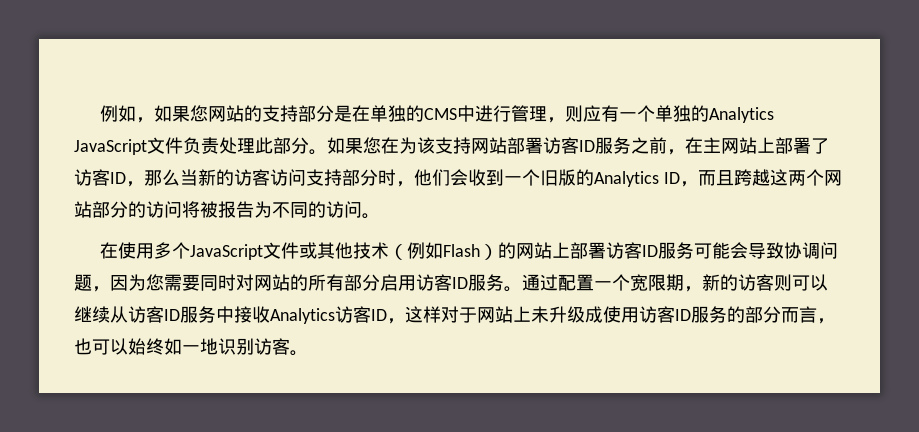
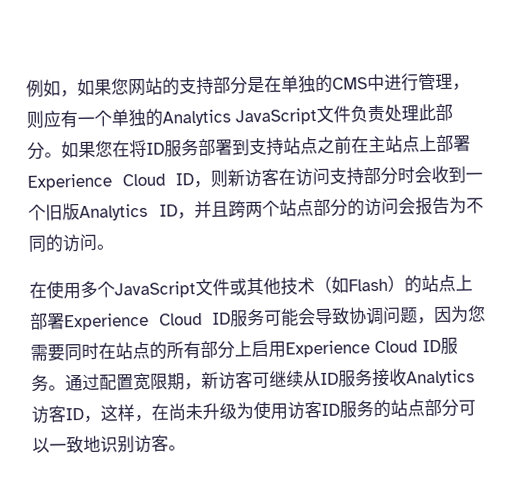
[399,137,829,155] [74,169,270,187] 为该支持网站部署访客ID服务之前，在主网站上部署了访客ID，那么当新的访客 -> [129,134,471,158] [27,168,296,191] 将ID服务部署到支持站点之前在主站点上部署Experience Cloud ID，则新访客在
[396,169,450,187] ，他们 -> (415, 175) none
[576,169,594,186] 的 -> (80, 212) none
[697,169,842,186] [74,201,92,218] 而且跨越这两个网站 -> [194,199,314,219] 并且跨两个站点
[182,201,218,218] 将被 -> [398,197,416,215] 会
[406,242,425,259] 例 -> (332, 285) none
[515,242,642,259] 网站上部署访客 -> [421,274,473,293] [30,312,203,331] 站点上部署Experience Cloud
[236,274,290,291] 对网站 -> [98,341,150,360] 在站点
[380,274,452,291] 启用访客 -> [234,339,418,358] 上启用Experience Cloud
[594,274,630,291] 一个 -> (134, 382) none
[720,274,828,291] [74,306,234,323] 的访客则可以继续从访客ID服务中 -> [218,369,373,390] 访客可继续从ID服务
[441,306,603,323] 对于网站上未升级成 -> [134,402,254,423] ，在尚未升级为
[745,306,835,324] [74,338,200,355] 部分而言，也可以始终如一 -> [390,398,476,417] [32,435,84,454] 站点部分可以一致

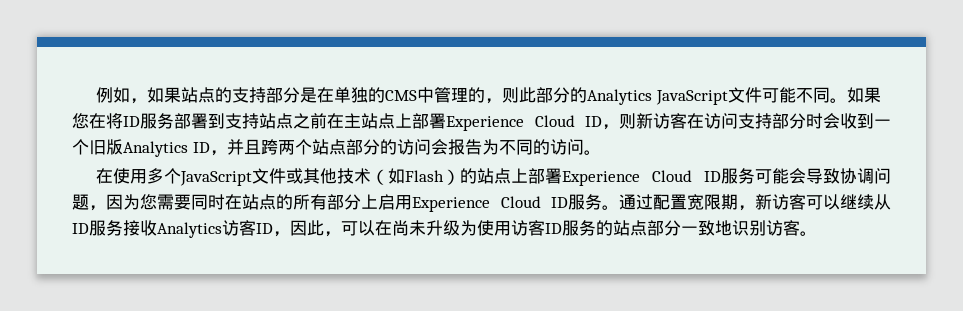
[111,77,163,97] 您网站 -> [181,87,216,103] 站点
[384,72,470,92] [26,103,453,129] [27,141,45,160] 进行管理，则应有一个单独的Analytics JavaScript文件负责处理此部分 -> [434,87,830,105] 管理的，则此部分的Analytics JavaScript文件可能不同
(270, 380) none -> [823,194,840,210] 以
[100,404,152,423] 这样， -> [290,220,375,237] 因此，可以
[458,399,476,416] [32,437,50,453] 可以 -> (681, 228) none

